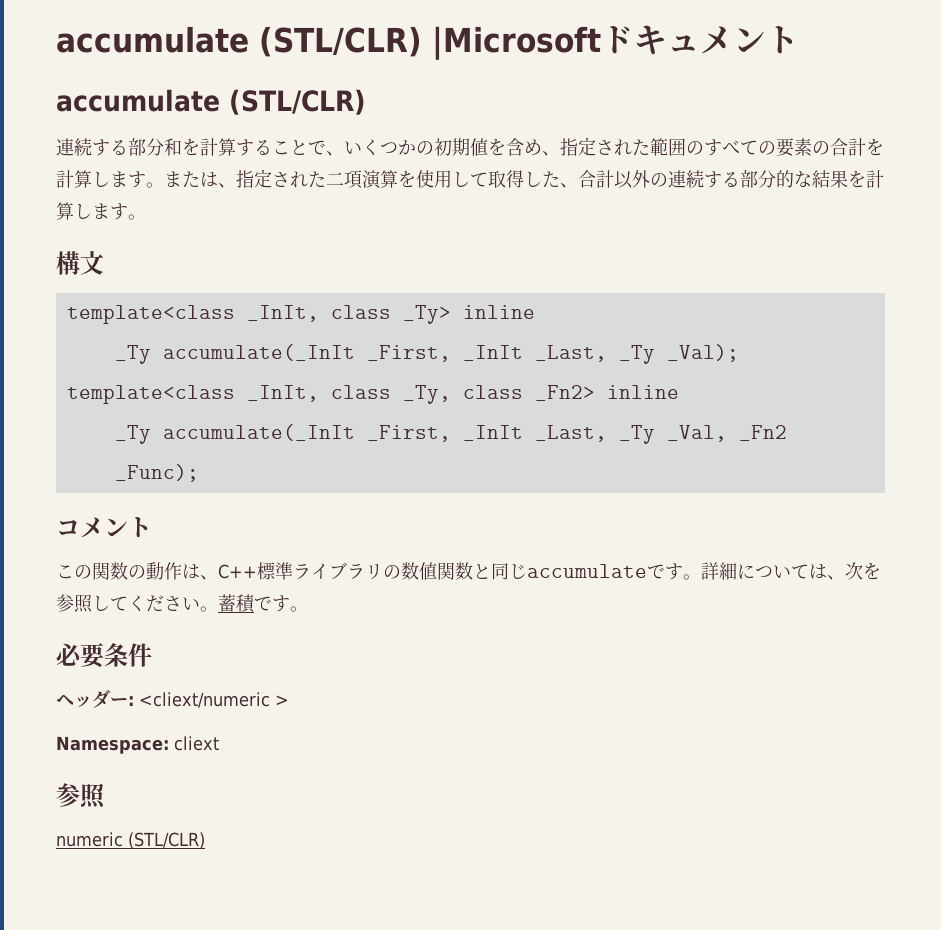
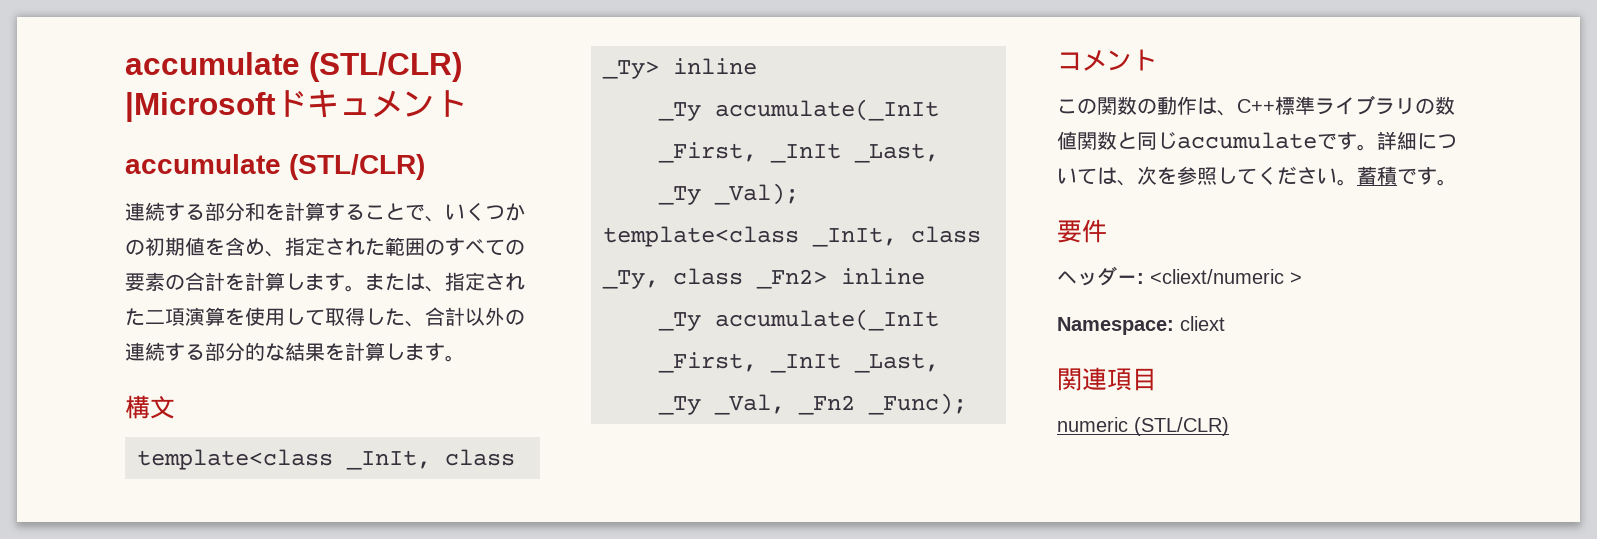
[56,643,128,668] 必要条 -> [1057,220,1082,243] 要
[56,783,106,809] 参照 -> [1057,367,1157,391] 関連項目

